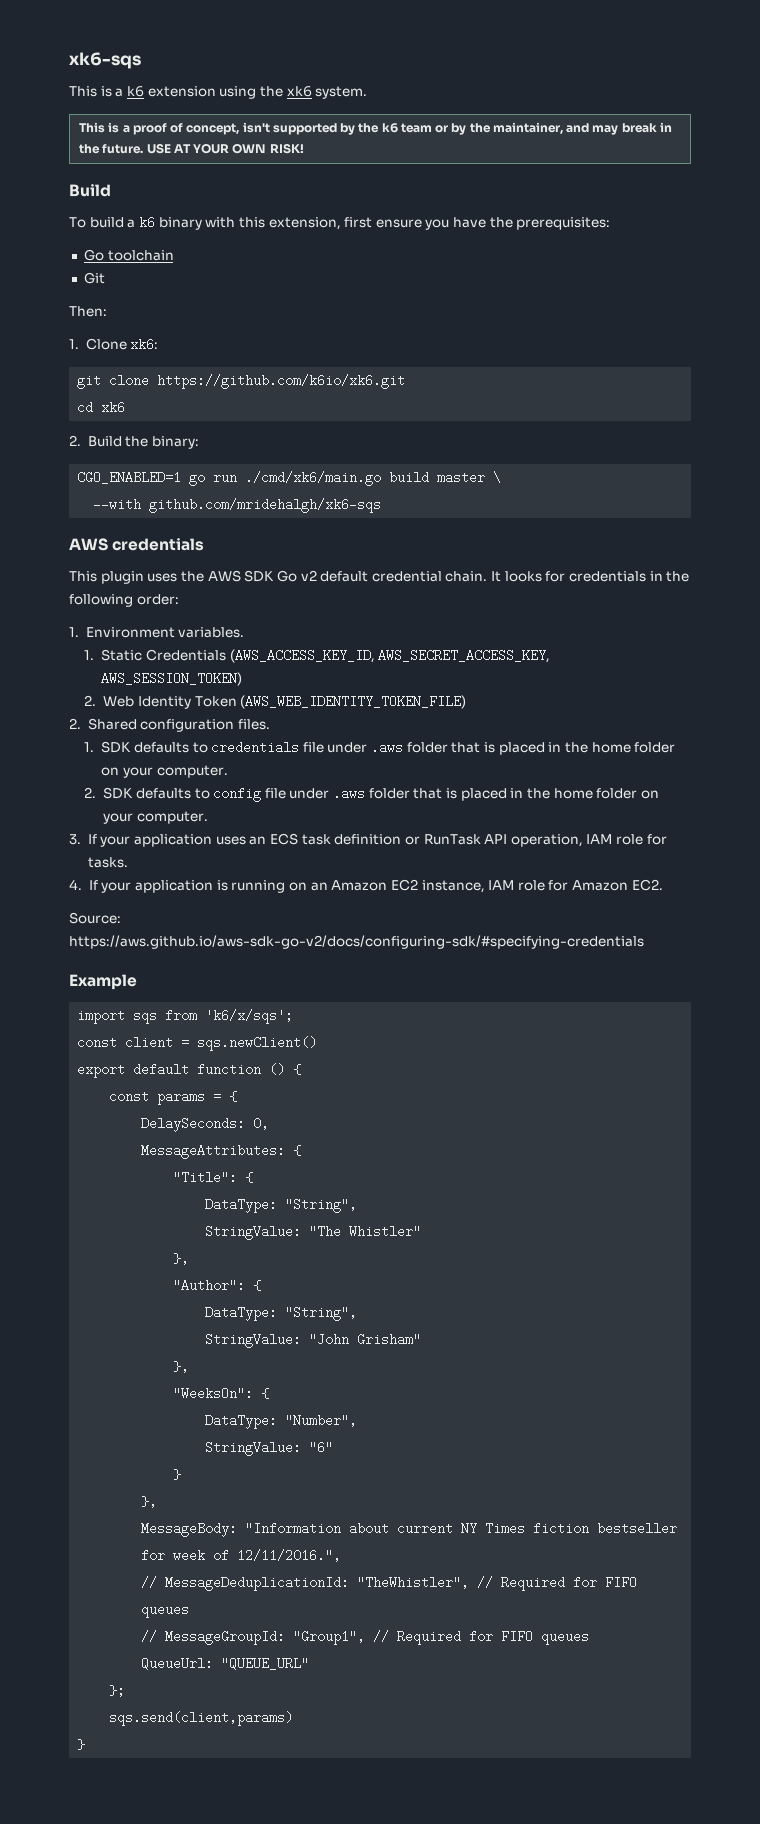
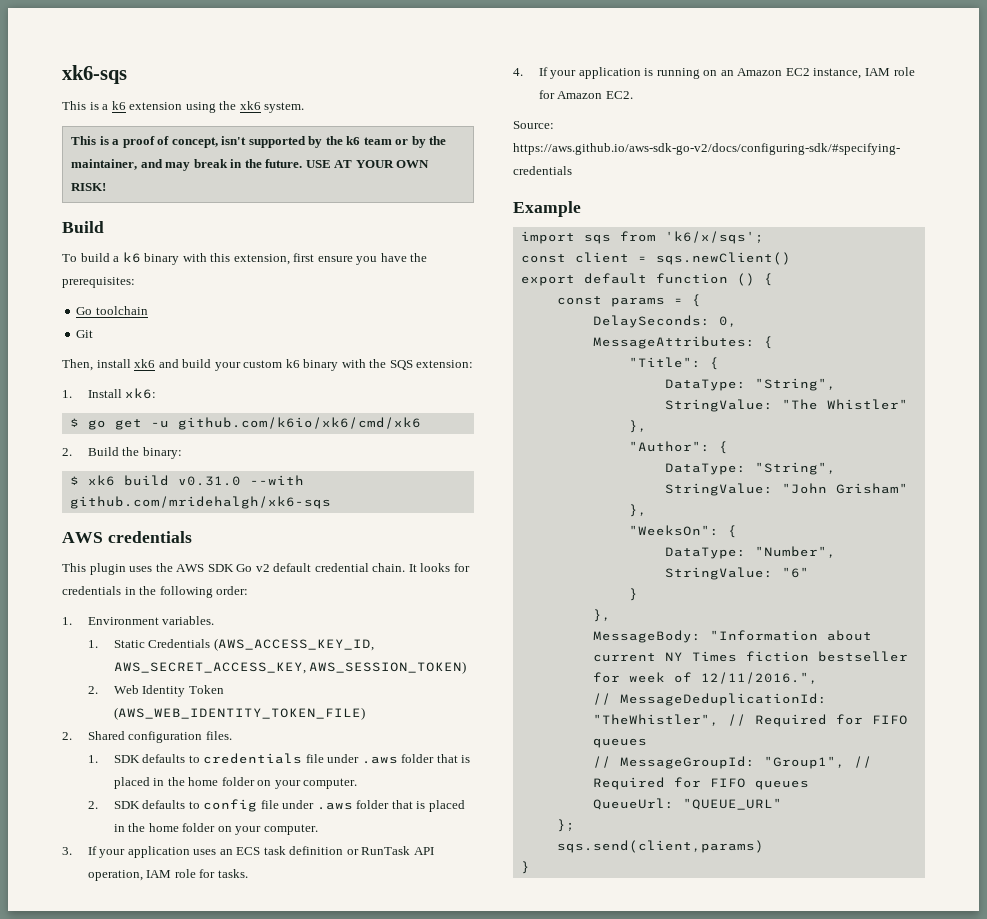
[69,306,107,317] [69,338,127,350] Then: // 1. Clone -> [62,359,474,371] [62,389,122,398] Then, install xk6 and build your custom k6 binary with the SQS extension: // 1. Install
[77,374,406,389] [77,401,126,414] git clone https://github.com/k6io/xk6.git // cd xk6 -> [69,417,421,430] $ go get -u github.com/k6io/xk6/cmd/xk6
[77,471,502,486] CGO_ENABLED=1 go run ./cmd/xk6/main.go build master \ // -> [69,475,241,486] $ xk6 build v0.31.0

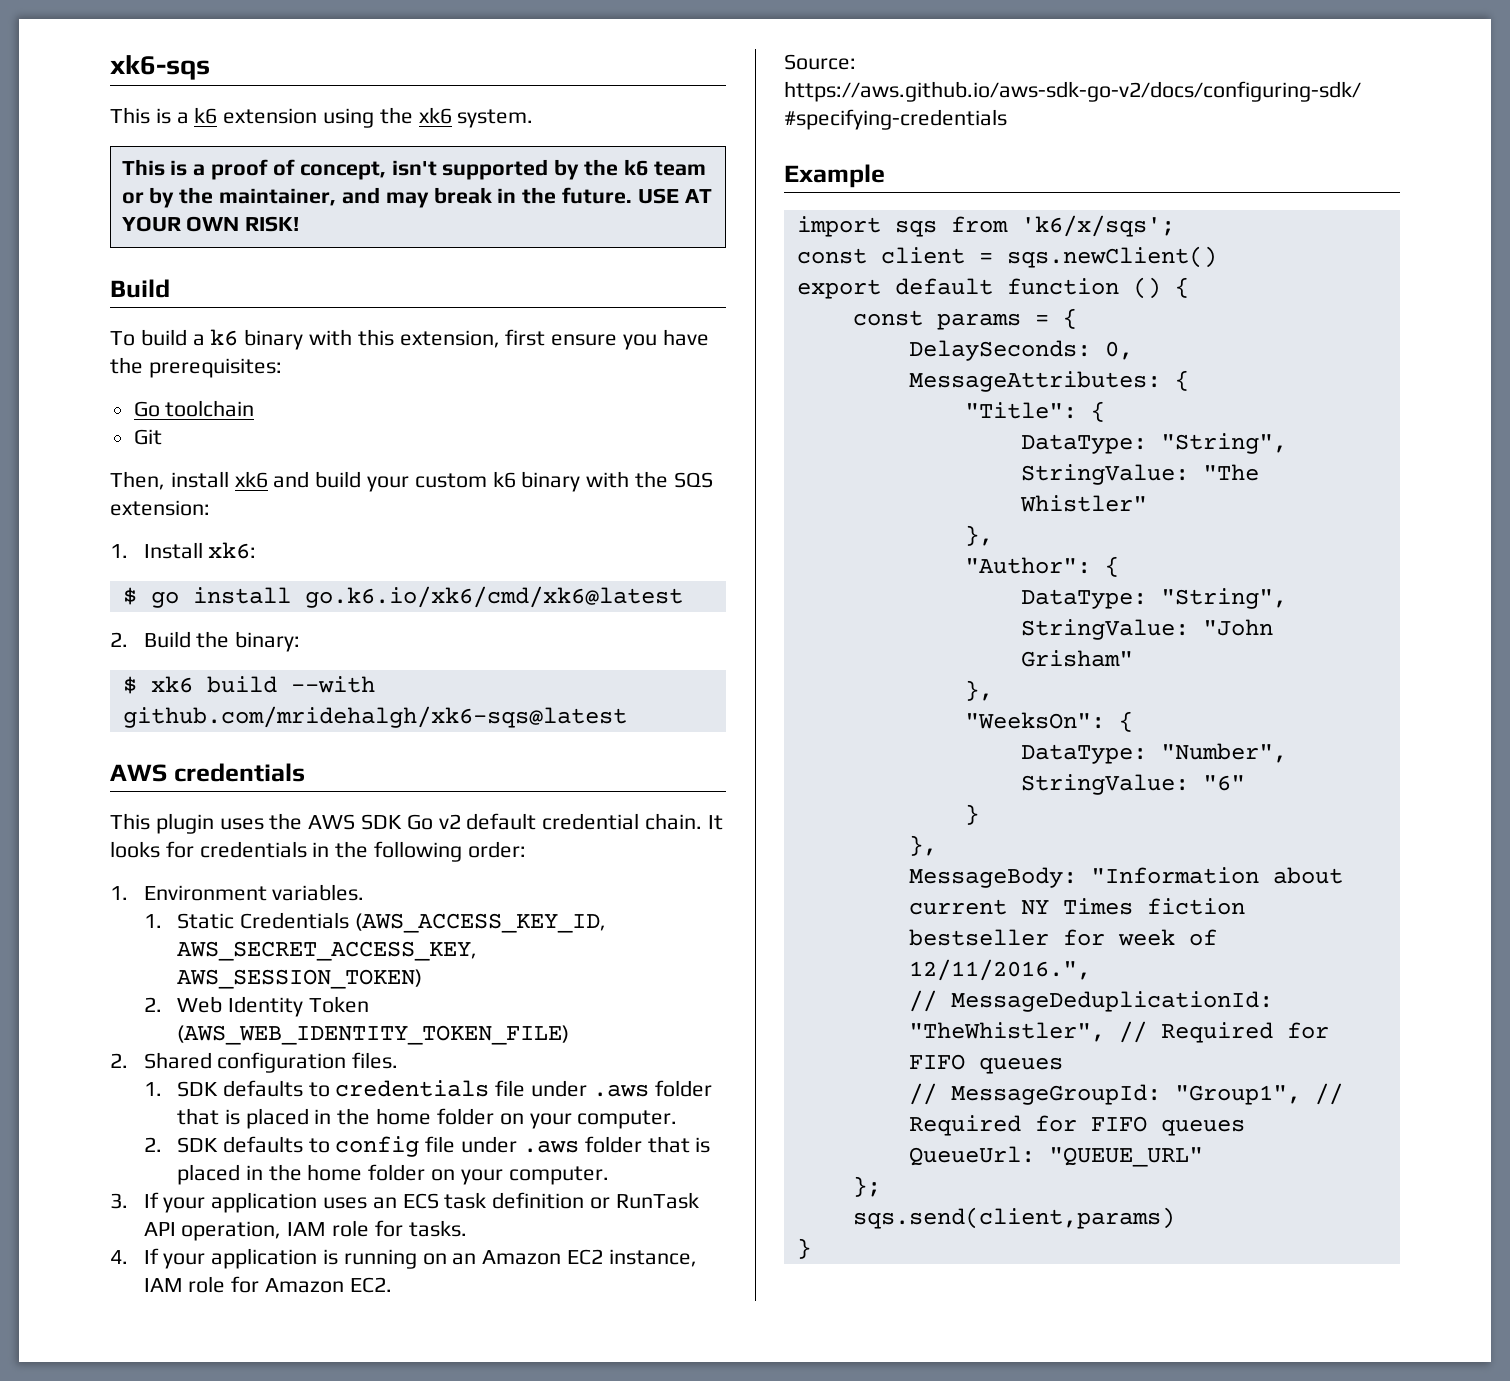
[114,417,421,430] get -u github.com/k6io/xk6/cmd/xk6 -> [192,586,683,608] install go.k6.io/xk6/cmd/xk6@latest
[177,475,304,486] [69,496,331,509] v0.31.0 --with github.com/mridehalgh/xk6-sqs -> [290,676,375,693] [122,706,627,728] --with github.com/mridehalgh/xk6-sqs@latest

